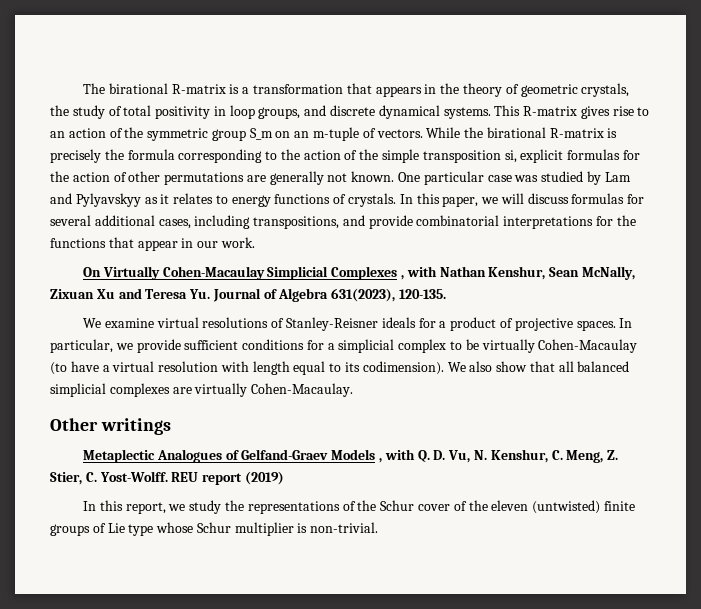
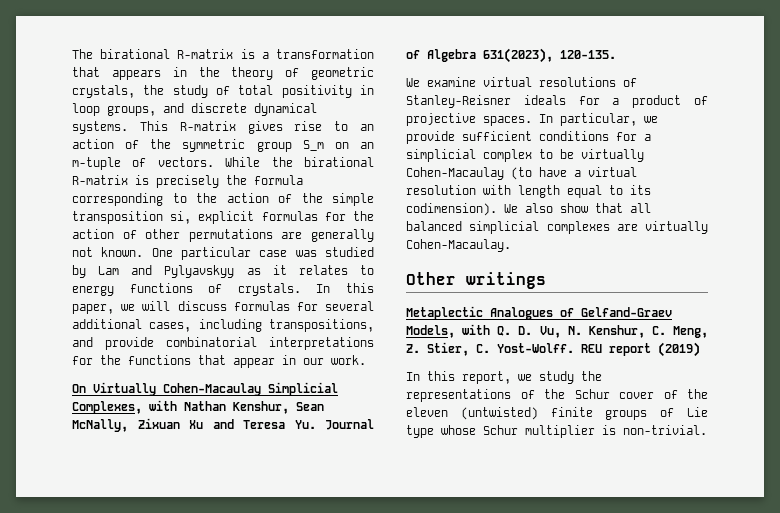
[331,266,405,280] Complexes , -> [72,401,142,414] Complexes,
[331,449,383,463] Models , -> [406,325,455,338] Models,

